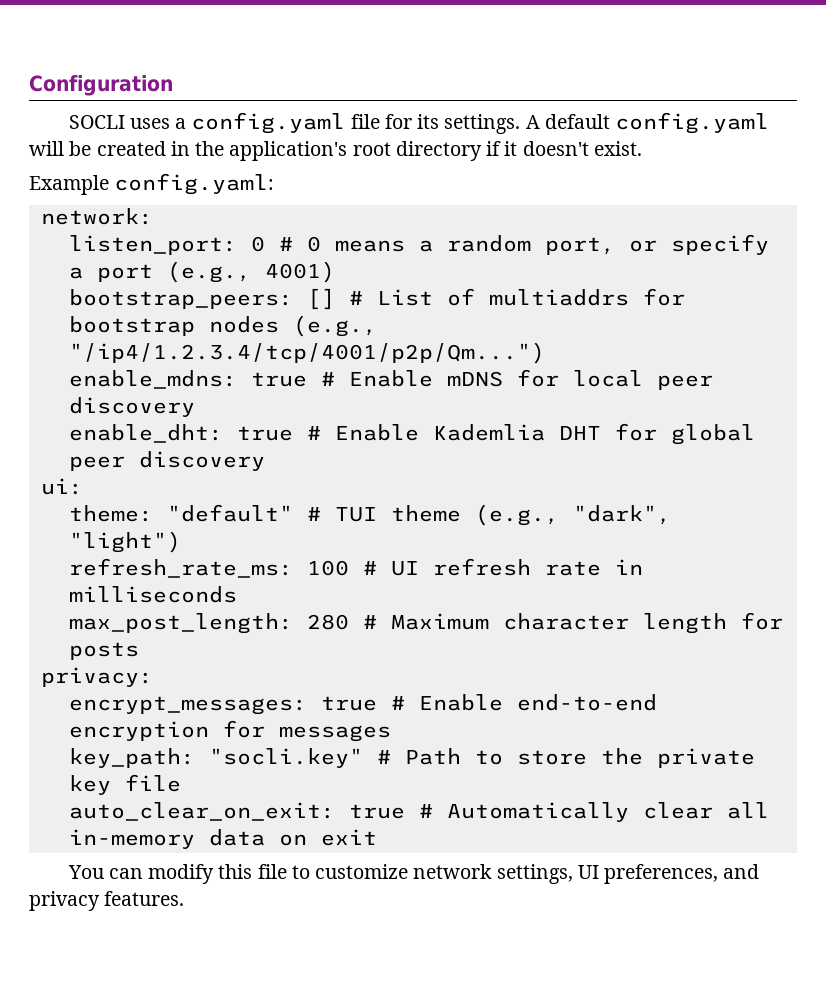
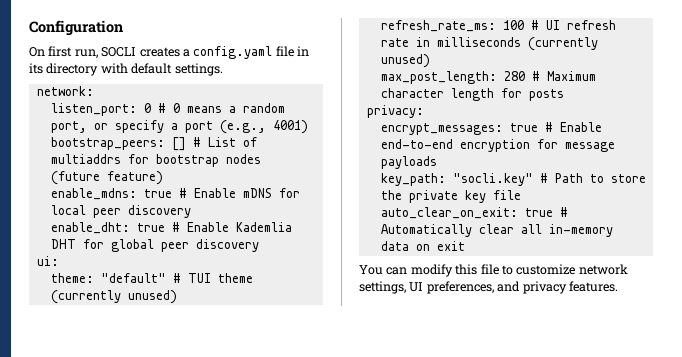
[68,112,770,134] [29,141,642,161] [29,173,275,195] SOCLI uses a config.yaml file for its settings. A default config.yaml will be created in the application's root directory if it doesn't exist. // Example config.yaml: -> [29,46,309,59] [29,63,223,76] On first run, SOCLI creates a config.yaml file in its directory with default settings.
[292,315,377,337] [68,342,545,364] (e.g., "/ip4/1.2.3.4/tcp/4001/p2p/Qm...") -> [50,171,163,185] (future feature)
[474,504,671,526] [68,531,181,553] (e.g., "dark", "light") -> [50,290,177,304] (currently unused)
(237, 594) none -> [527,37,598,51] [380,54,430,68] (currently unused)
[278,725,391,742] messages -> [564,142,615,152] [380,156,437,169] message payloads

